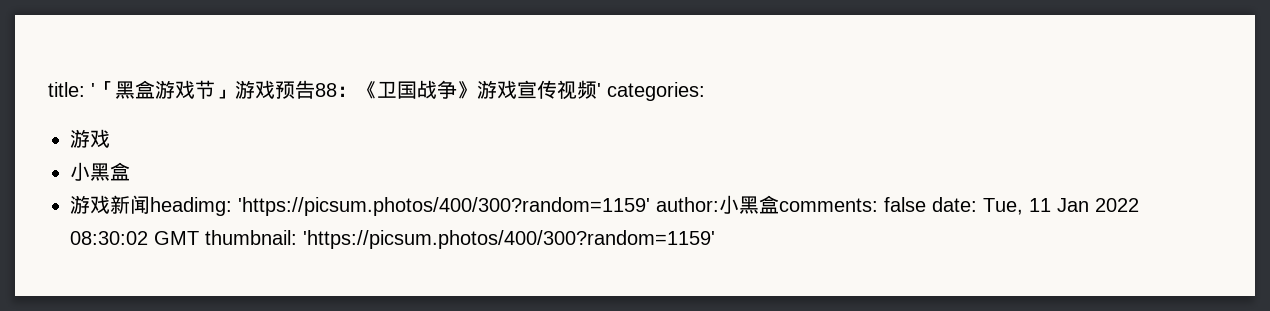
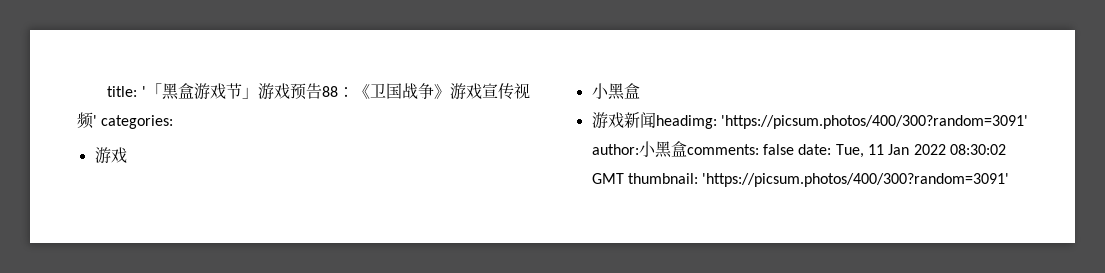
[238,197,650,216] 'https://picsum.photos/400/300?random=1159' -> [720,115,1028,129] 'https://picsum.photos/400/300?random=3091'
[303,230,715,249] 'https://picsum.photos/400/300?random=1159' -> [702,173,1010,187] 'https://picsum.photos/400/300?random=3091'

